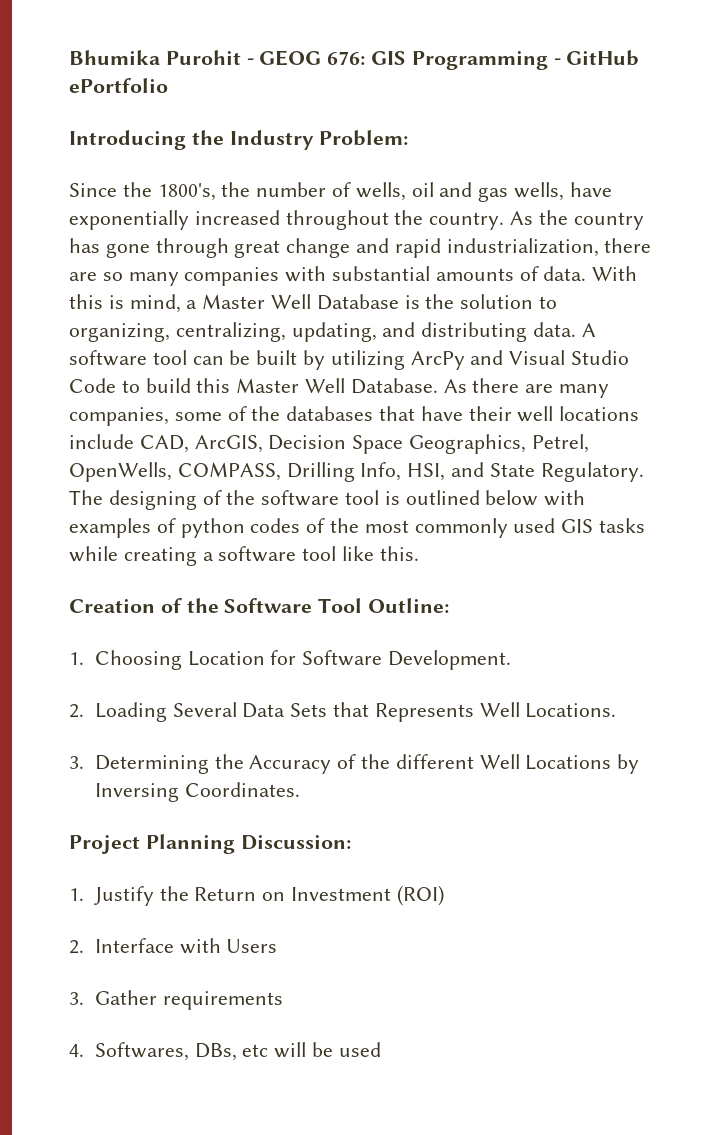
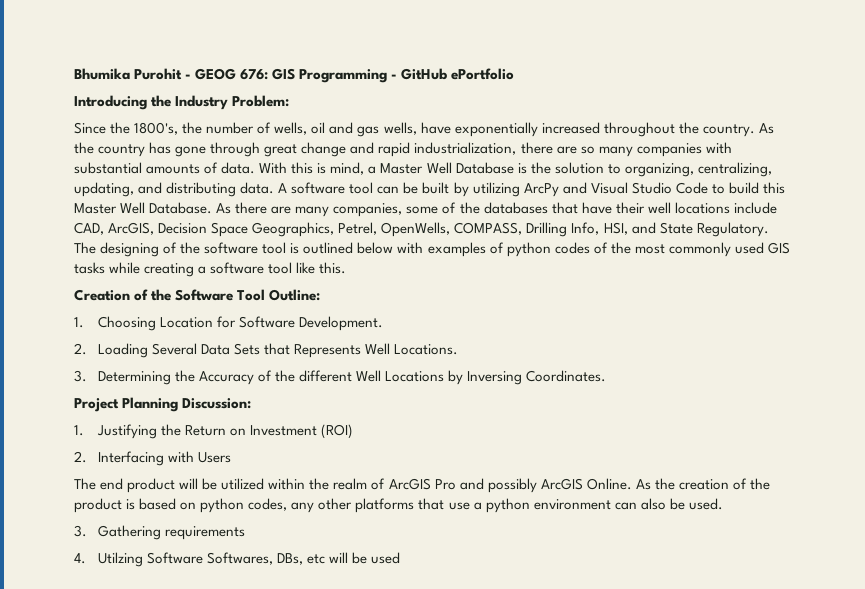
[93,886,154,906] Justify -> [96,424,157,439] Justifying
[94,938,174,953] Interface -> [97,451,164,466] Interfacing
[69,990,157,1005] // 3. Gather -> [74,478,770,493] [74,498,723,513] [74,525,161,540] // The end product will be utilized within the realm of ArcGIS Pro and possibly ArcGIS Online. As the creation of the product is based on python codes, any other platforms that use a python environment can also be used. // 3. Gathering
(84, 1050) none -> [97,552,203,567] Utilzing Software

